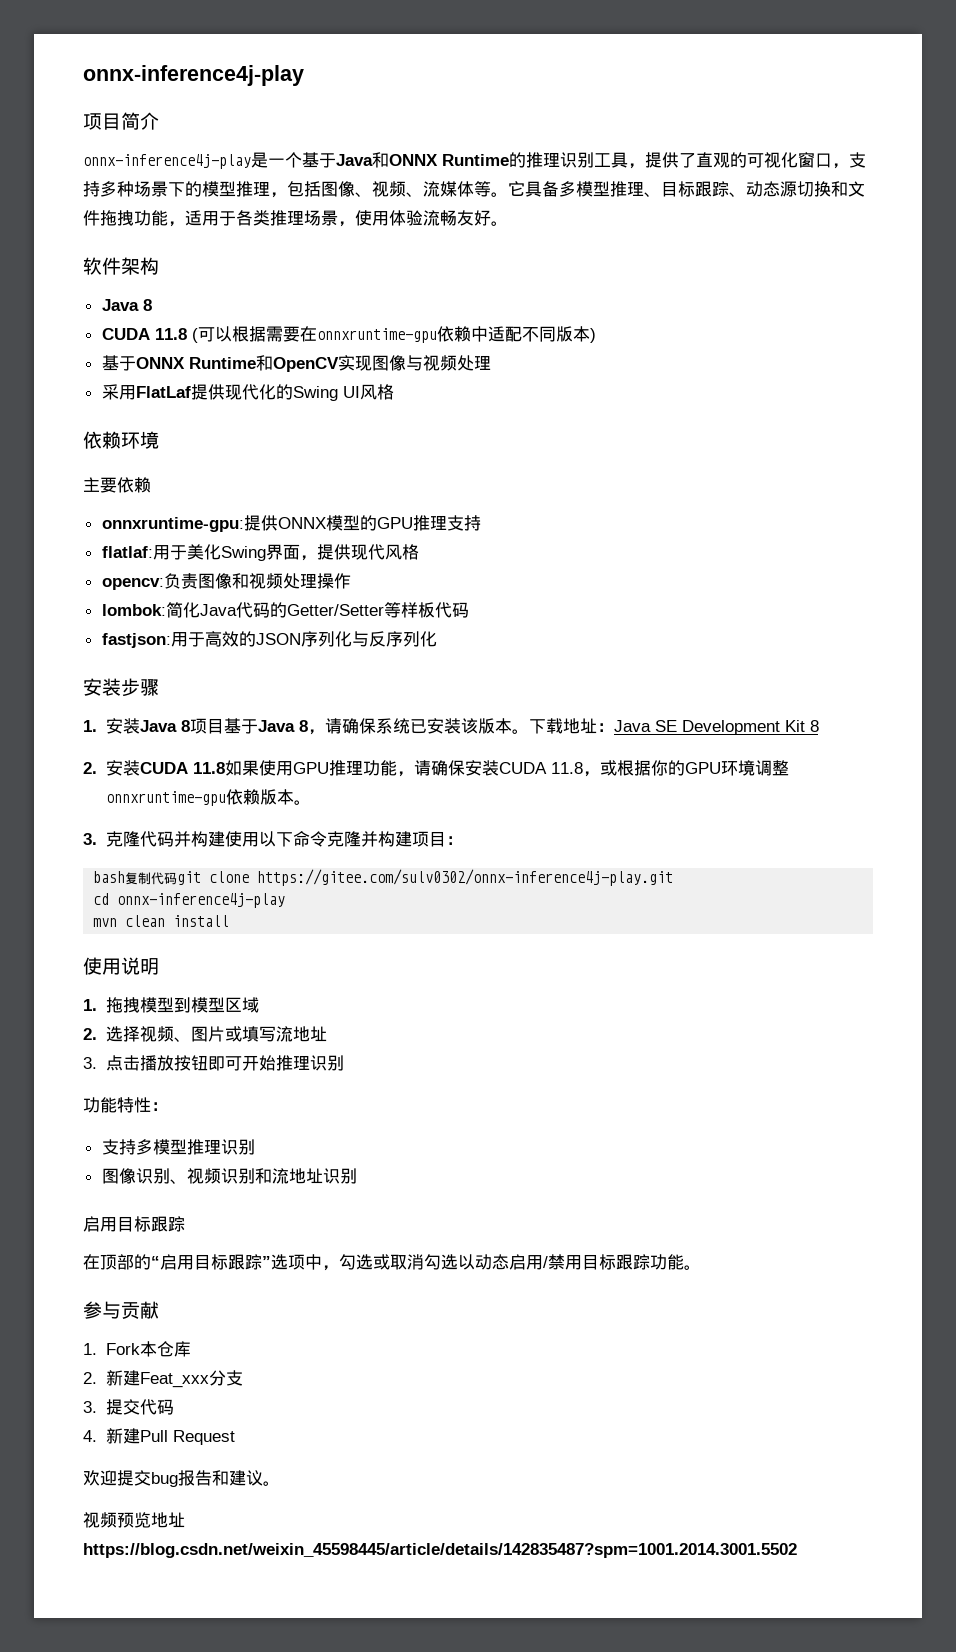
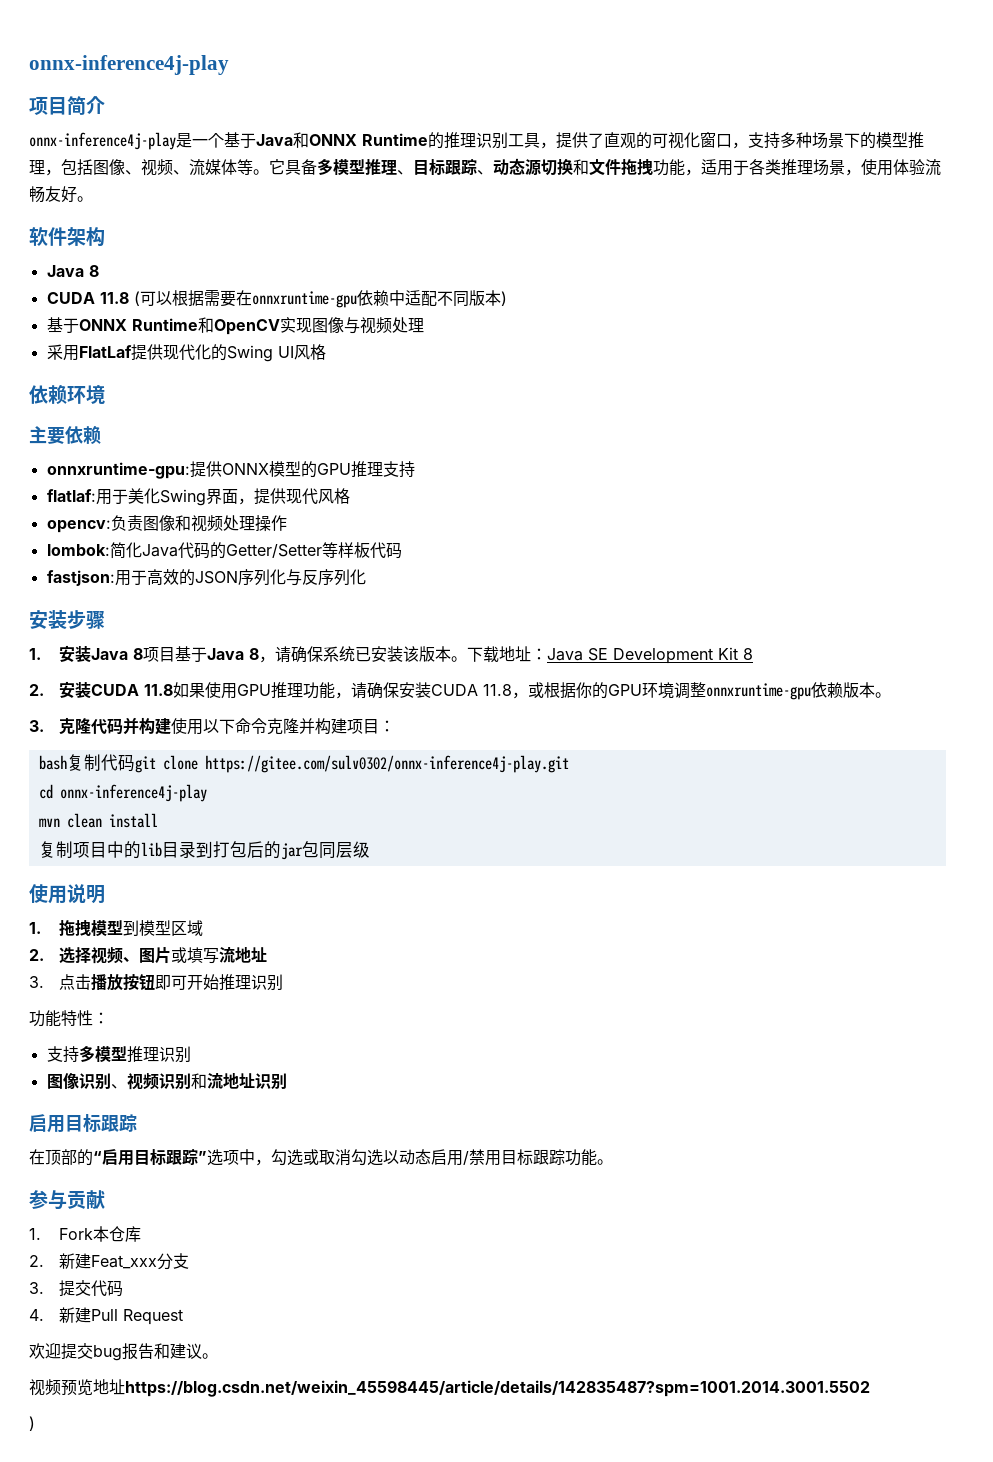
(230, 921) none -> [38,841,370,860] // 复制项目中的lib目录到打包后的jar包同层级
(797, 1550) none -> [29,1416,35,1431] // )

